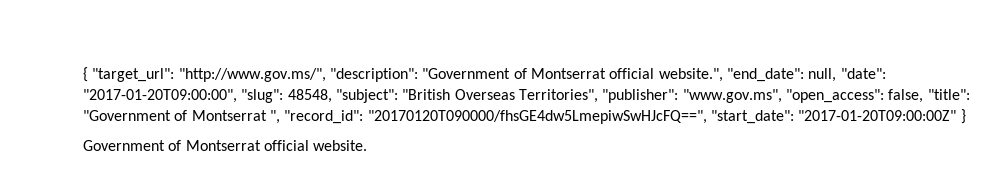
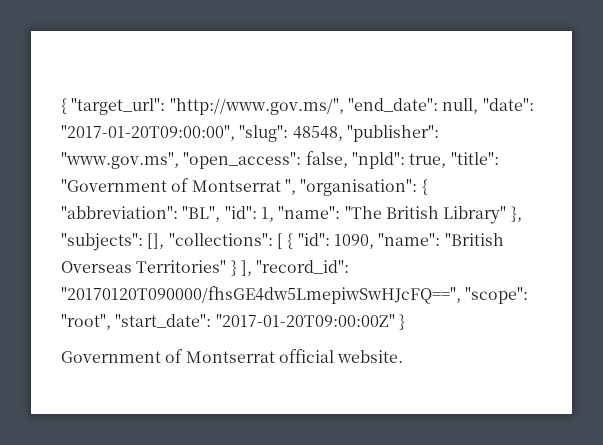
[329,68,723,82] "description": "Government of Montserrat official website.", -> (344, 106) none
[335,89,598,103] "subject": "British Overseas Territories", -> (343, 133) none
(924, 96) none -> [351,152,447,169] "npld": true,
[284,110,707,124] "record_id": "20170120T090000/fhsGE4dw5LmepiwSwHJcFQ==", -> [300,179,428,196] [61,206,522,224] [61,233,504,251] [61,260,350,276] [61,286,529,304] [61,314,111,330] "organisation": { "abbreviation": "BL", "id": 1, "name": "The British Library" }, "subjects": [], "collections": [ { "id": 1090, "name": "British Overseas Territories" } ], "record_id": "20170120T090000/fhsGE4dw5LmepiwSwHJcFQ==", "scope": "root",

